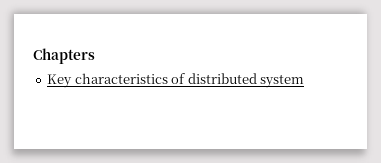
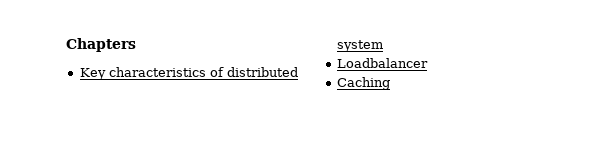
(305, 81) none -> [336,58,428,68] [336,77,390,90] // Loadbalancer // Caching

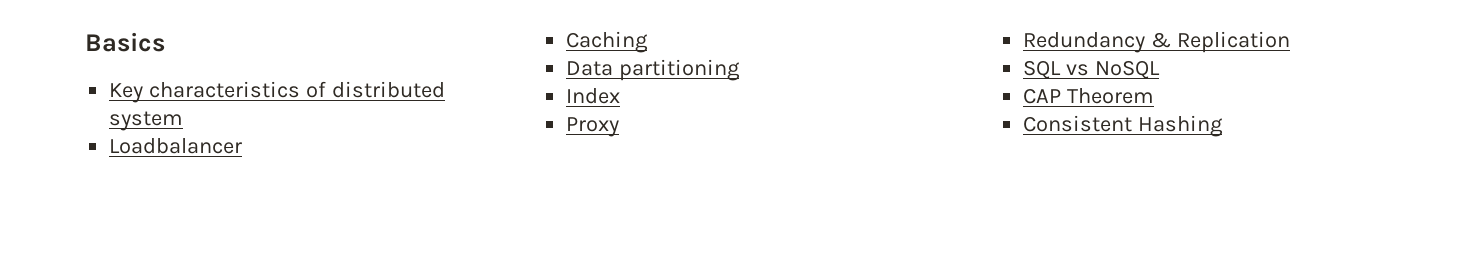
[66,38,136,52] Chapters -> [85,32,165,52] Basics
(390, 83) none -> [566,59,741,81] [566,88,621,104] [566,117,620,137] [1023,31,1291,53] [1023,60,1161,79] [1023,88,1155,104] [1023,115,1224,137] // Data partitioning // Index // Proxy // Redundancy & Replication // SQL vs NoSQL // CAP Theorem // Consistent Hashing

